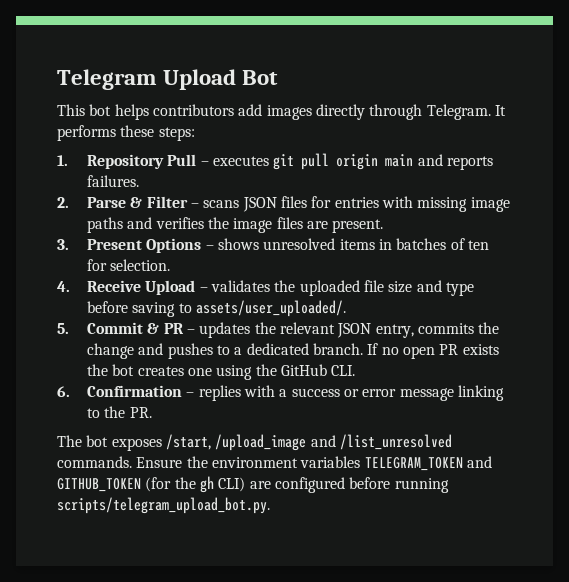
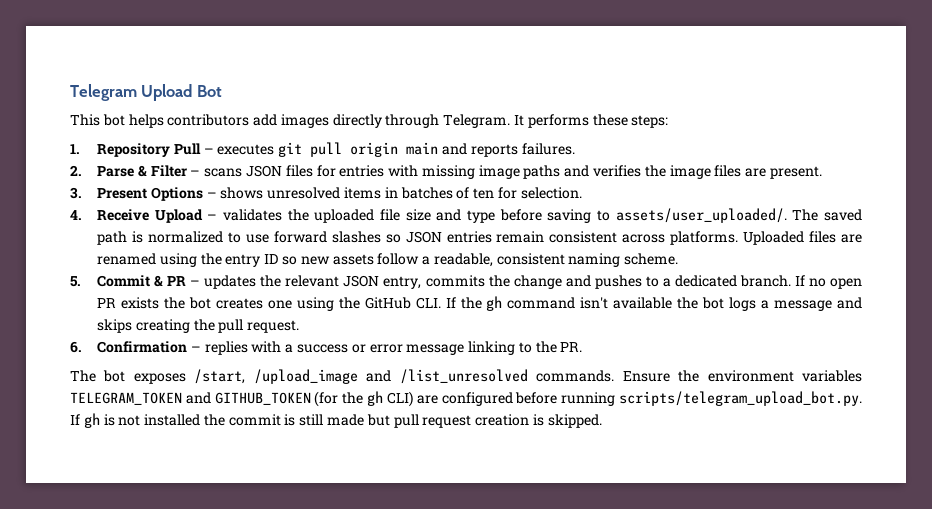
(347, 308) none -> [792,209,862,221] [97,231,862,245] [97,253,679,267] The saved path is normalized to use forward slashes so JSON entries remain consistent across platforms. Uploaded files are renamed using the entry ID so new assets follow a readable, consistent naming scheme.
(356, 370) none -> [445,296,862,311] [97,319,300,333] If the gh command isn't available the bot logs a message and skips creating the pull request.
(270, 505) none -> [70,413,602,428] If gh is not installed the commit is still made but pull request creation is skipped.

